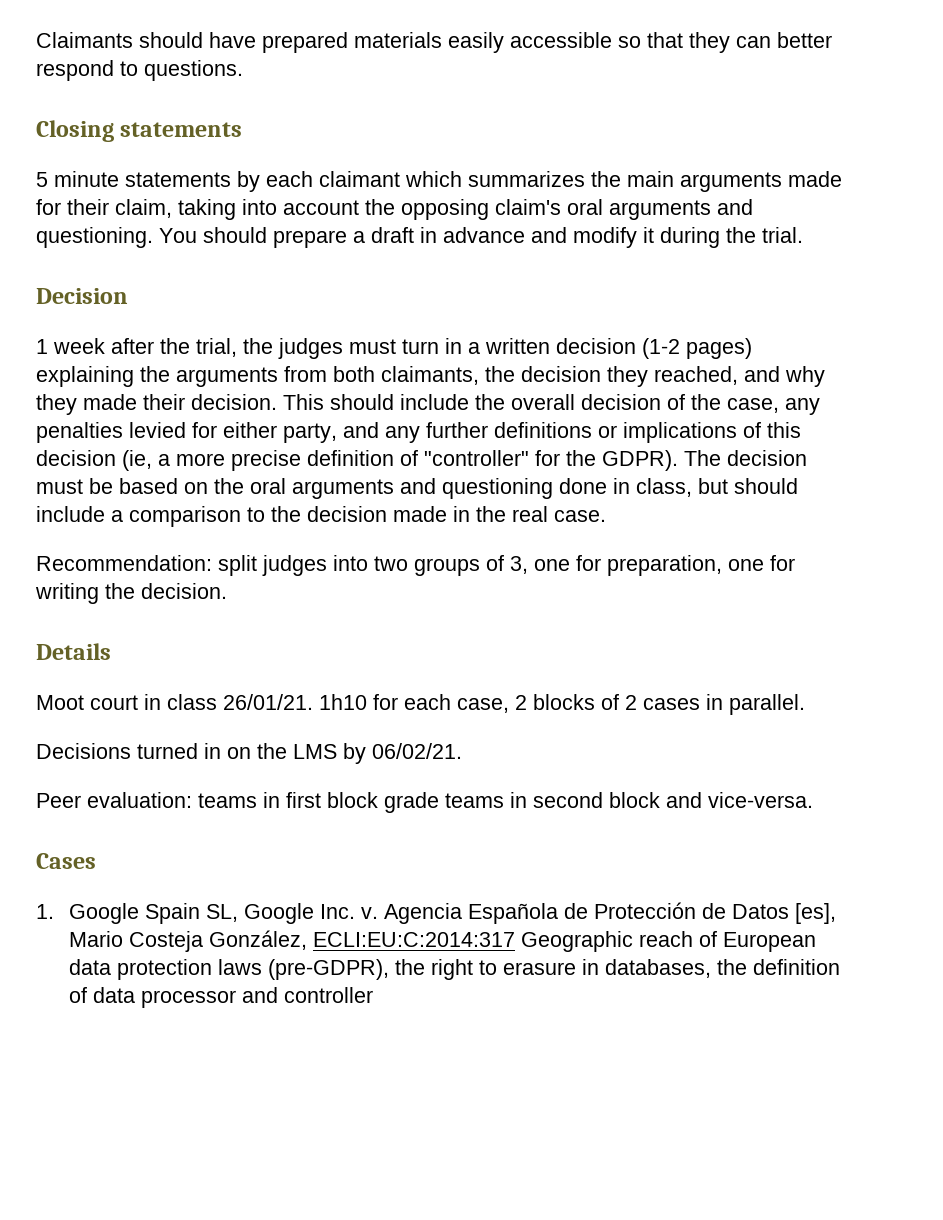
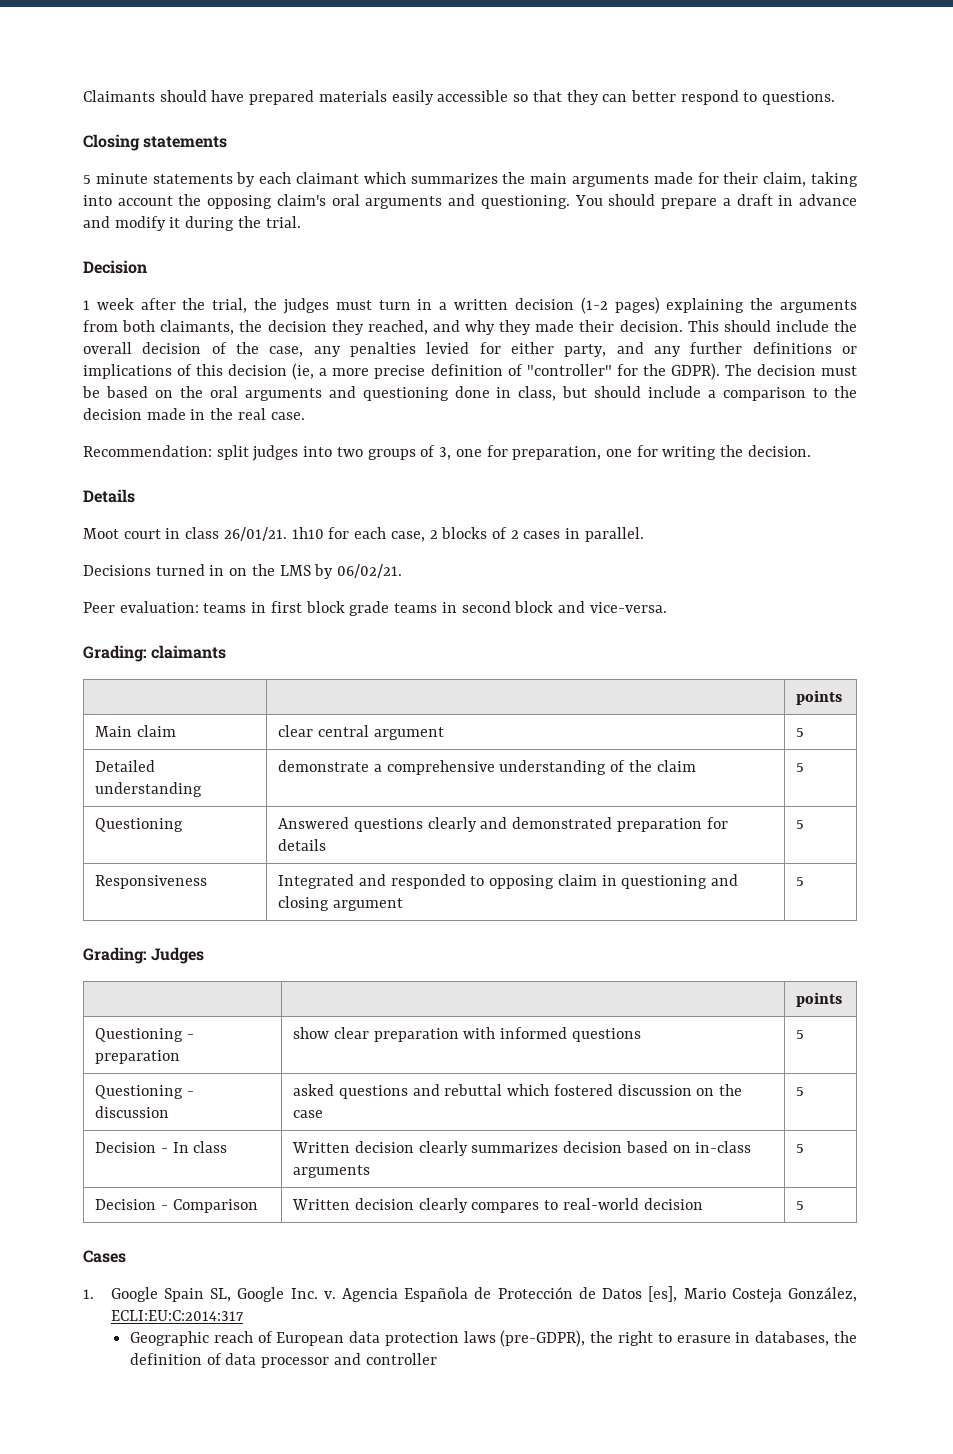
(813, 800) none -> [83,645,227,662] [796,690,843,705] [95,725,176,737] [278,725,444,740] [796,728,805,737] [95,760,156,772] [95,782,203,797] [278,760,696,775] [796,763,805,772] [95,818,184,832] [278,817,728,832] [278,839,327,851] [796,820,805,829] [95,875,208,889] [278,874,739,889] [278,896,403,911] [796,877,805,886] [83,947,205,964] [796,992,843,1007] [95,1028,194,1042] [95,1050,181,1064] [293,1027,641,1042] [796,1030,805,1039] [95,1085,194,1099] [95,1106,170,1118] [293,1084,743,1099] [293,1110,324,1118] [796,1087,805,1096] [95,1141,228,1153] [292,1141,752,1156] [293,1165,371,1178] [796,1144,805,1153] [95,1199,258,1213] [292,1198,703,1213] [796,1201,805,1210] // Grading: claimants // | | points // Main claim | clear central argument | 5 // Detailed understanding | demonstrate a comprehensive understanding of the claim | 5 // Questioning | Answered questions clearly and demonstrated preparation for details | 5 // Responsiveness | Integrated and responded to opposing claim in questioning and closing argument | 5 // Grading: Judges // | | points // Questioning - preparation | show clear preparation with informed questions | 5 // Questioning - discussion | asked questions and rebuttal which fostered discussion on the case | 5 // Decision - In class | Written decision clearly summarizes decision based on in-class arguments | 5 // Decision - Comparison | Written decision clearly compares to real-world decision | 5
(516, 939) none -> (244, 1315) //

